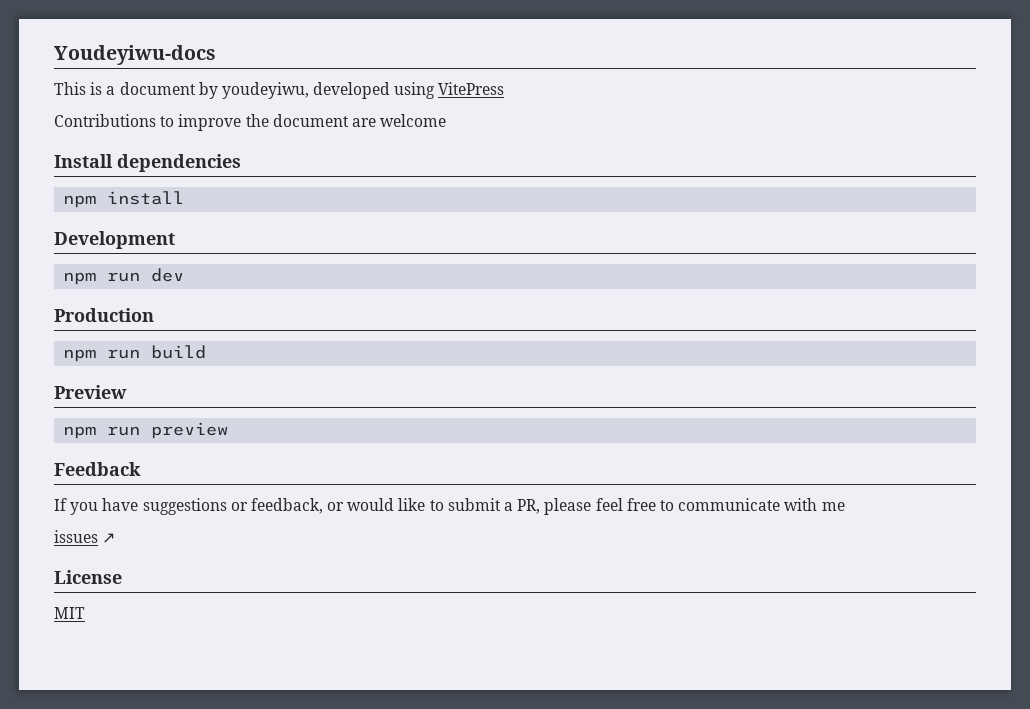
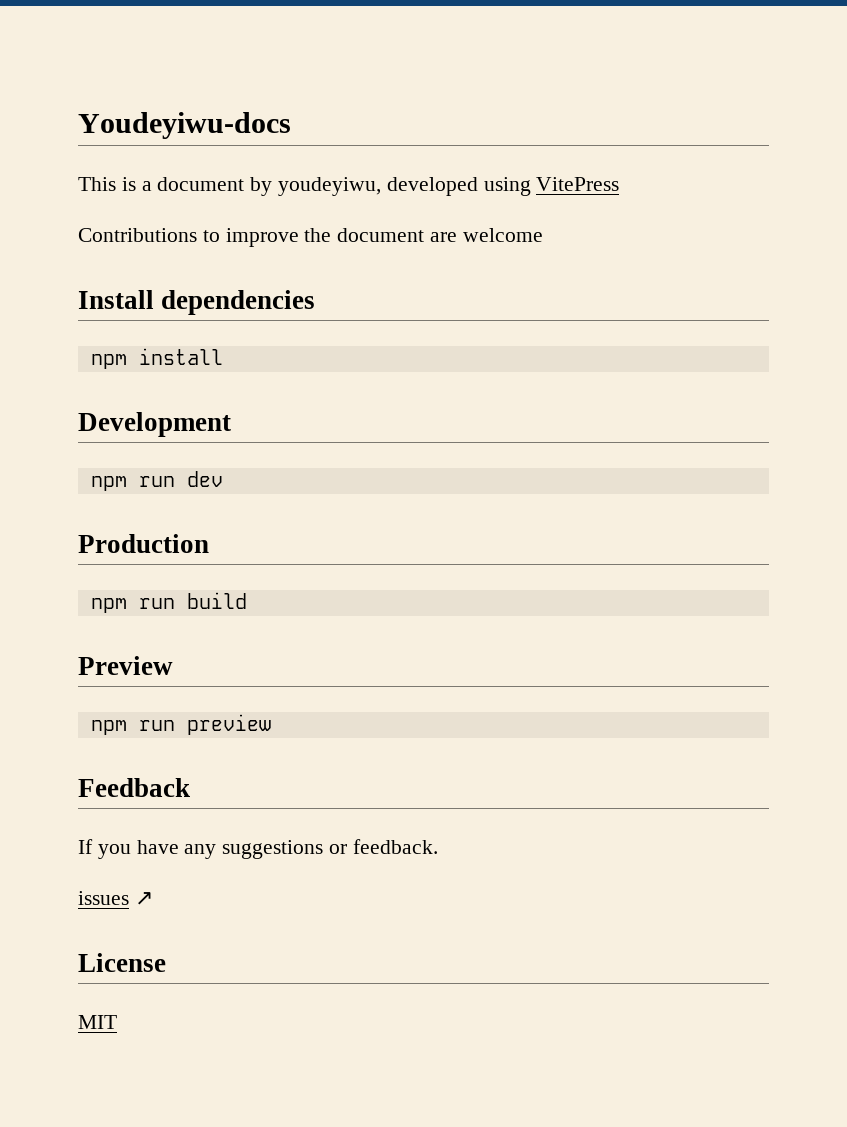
(139, 504) none -> [184,844,217,859] any
[250,498,845,515] feedback, or would like to submit a PR, please feel free to communicate with me -> [352,839,438,854] feedback.

